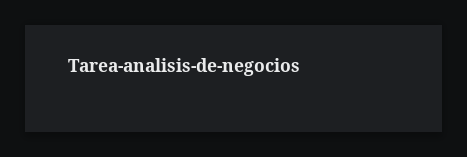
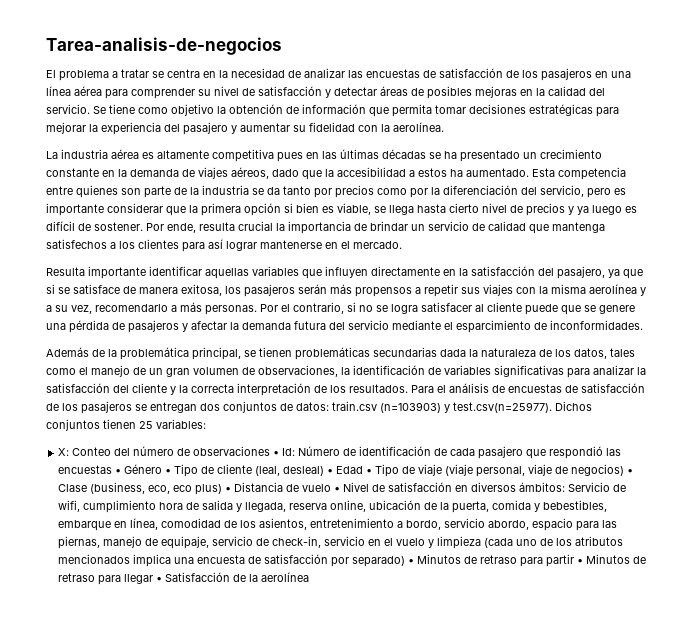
(300, 67) none -> [46,68,631,81] [46,86,605,99] [46,104,619,117] [46,122,444,135] [46,149,602,162] [46,167,626,180] [46,185,626,198] [46,203,637,216] [46,221,605,234] [46,239,402,252] [46,266,643,279] [46,284,646,297] [46,302,635,315] [46,320,643,333] [46,347,635,360] [46,365,646,378] [46,383,645,396] [46,401,592,414] [46,419,206,431] [58,446,622,459] [58,464,634,477] [58,482,627,495] [58,500,608,513] [58,518,618,531] [58,536,624,549] [58,554,647,567] [58,572,310,585] // El problema a tratar se centra en la necesidad de analizar las encuestas de satisfacción de los pasajeros en una línea aérea para comprender su nivel de satisfacción y detectar áreas de posibles mejoras en la calidad del servicio. Se tiene como objetivo la obtención de información que permita tomar decisiones estratégicas para mejorar la experiencia del pasajero y aumentar su fidelidad con la aerolínea. // La industria aérea es altamente competitiva pues en las últimas décadas se ha presentado un crecimiento constante en la demanda de viajes aéreos, dado que la accesibilidad a estos ha aumentado. Esta competencia entre quienes son parte de la industria se da tanto por precios como por la diferenciación del servicio, pero es importante considerar que la primera opción si bien es viable, se llega hasta cierto nivel de precios y ya luego es difícil de sostener. Por ende, resulta crucial la importancia de brindar un servicio de calidad que mantenga satisfechos a los clientes para así lograr mantenerse en el mercado. // Resulta importante identificar aquellas variables que influyen directamente en la satisfacción del pasajero, ya que si se satisface de manera exitosa, los pasajeros serán más propensos a repetir sus viajes con la misma aerolínea y a su vez, recomendarlo a más personas. Por el contrario, si no se logra satisfacer al cliente puede que se genere una pérdida de pasajeros y afectar la demanda futura del servicio mediante el esparcimiento de inconformidades. // Además de la problemática principal, se tienen problemáticas secundarias dada la naturaleza de los datos, tales como el manejo de un gran volumen de observaciones, la identificación de variables significativas para analizar la satisfacción del cliente y la correcta interpretación de los resultados. Para el análisis de encuestas de satisfacción de los pasajeros se entregan dos conjuntos de datos: train.csv (n=103903) y test.csv(n=25977). Dichos conjuntos tienen 25 variables: // X: Conteo del número de observaciones • Id: Número de identificación de cada pasajero que respondió las encuestas • Género • Tipo de cliente (leal, desleal) • Edad • Tipo de viaje (viaje personal, viaje de negocios) • Clase (business, eco, eco plus) • Distancia de vuelo • Nivel de satisfacción en diversos ámbitos: Servicio de wifi, cumplimiento hora de salida y llegada, reserva online, ubicación de la puerta, comida y bebestibles, embarque en línea, comodidad de los asientos, entretenimiento a bordo, servicio abordo, espacio para las piernas, manejo de equipaje, servicio de check-in, servicio en el vuelo y limpieza (cada uno de los atributos mencionados implica una encuesta de satisfacción por separado) • Minutos de retraso para partir • Minutos de retraso para llegar • Satisfacción de la aerolínea

